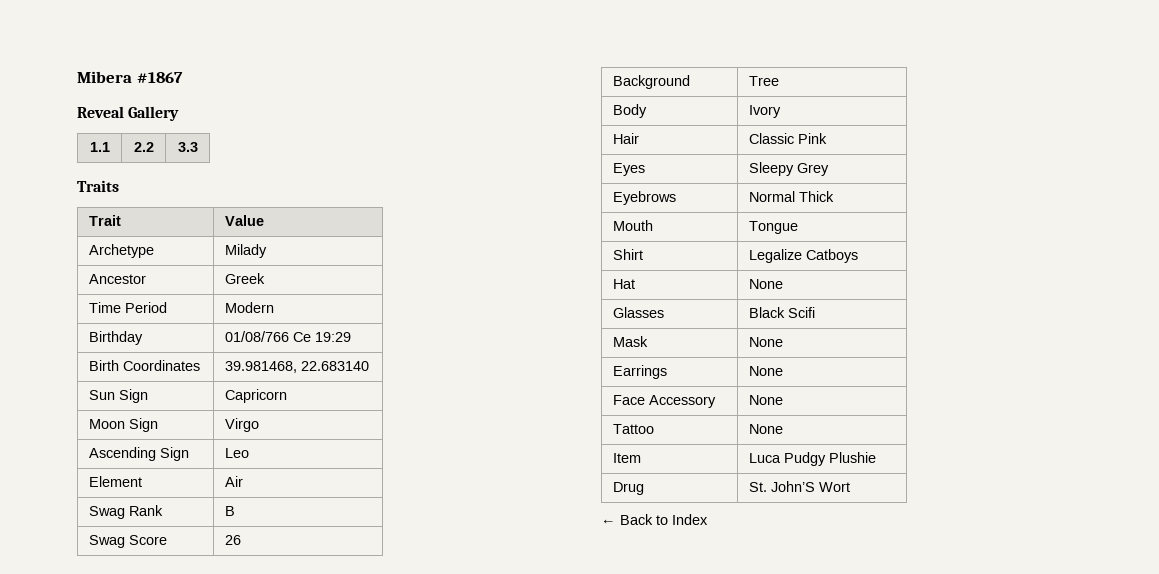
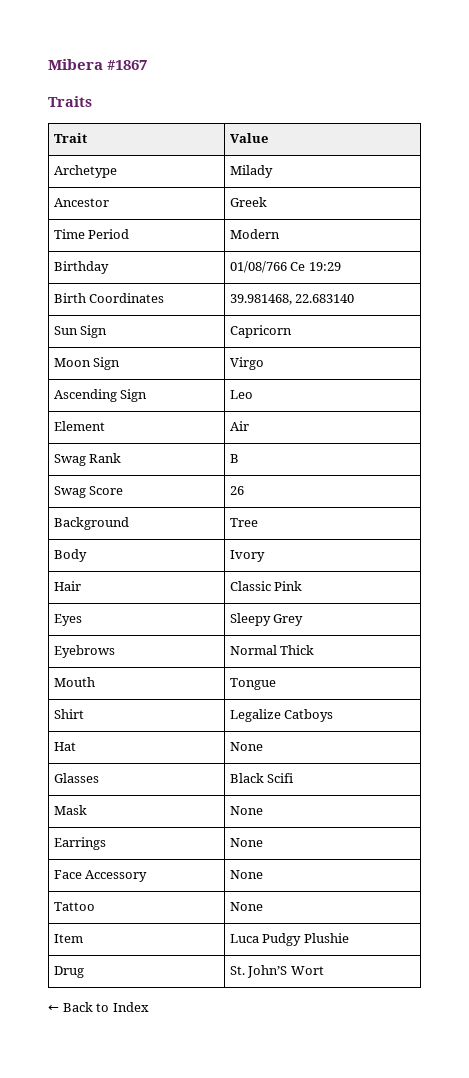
[77,106,180,121] [89,142,110,152] [133,142,154,152] [177,142,198,152] // Reveal Gallery // 1.1 | 2.2 | 3.3 -> (148, 65) none

